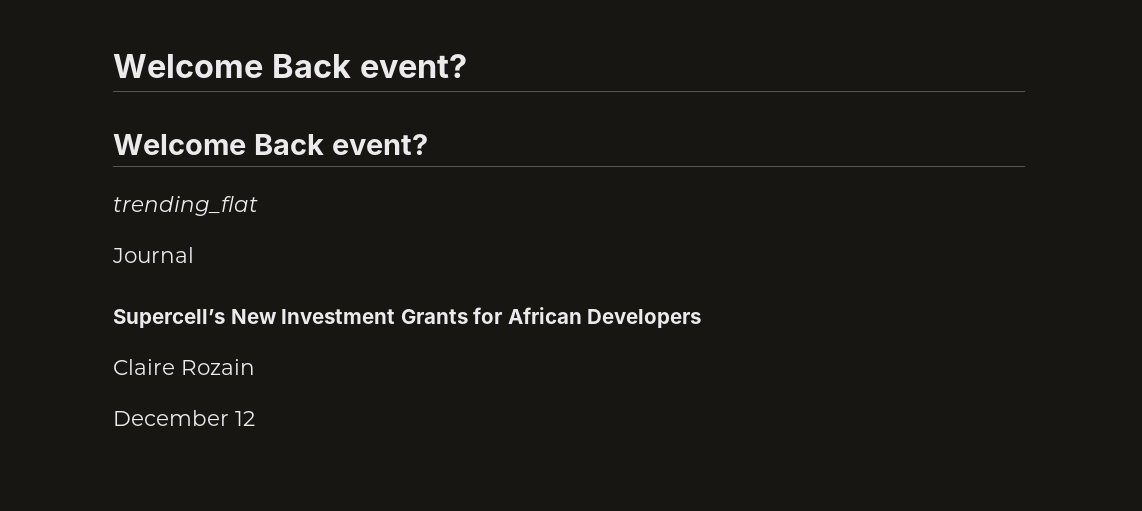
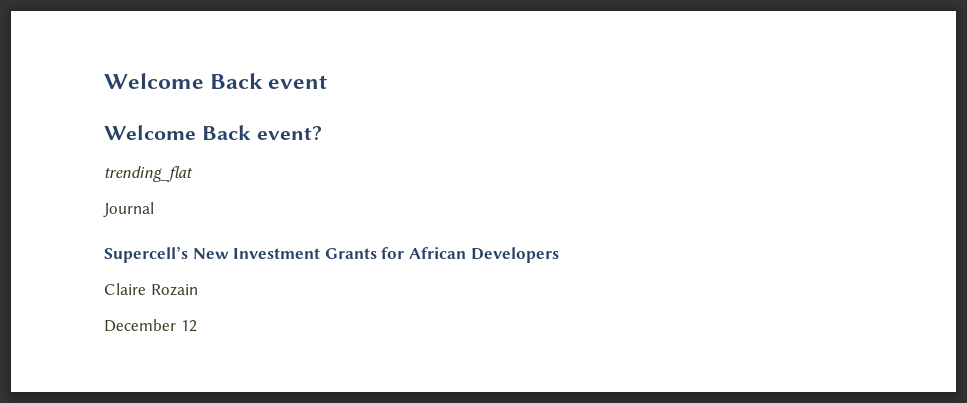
[113,54,467,78] Welcome Back event? -> [104,73,328,89] Welcome Back event

